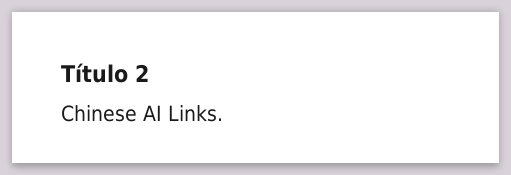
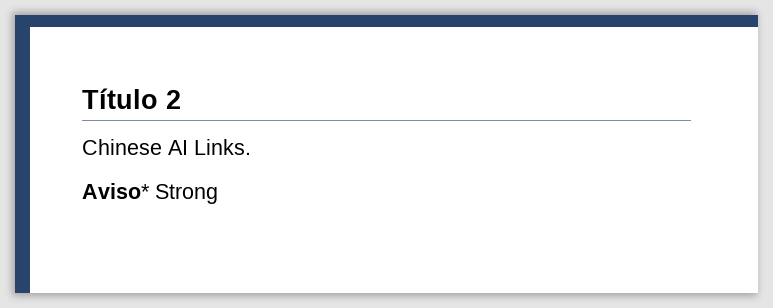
(223, 113) none -> [82,183,218,204] // Aviso* Strong

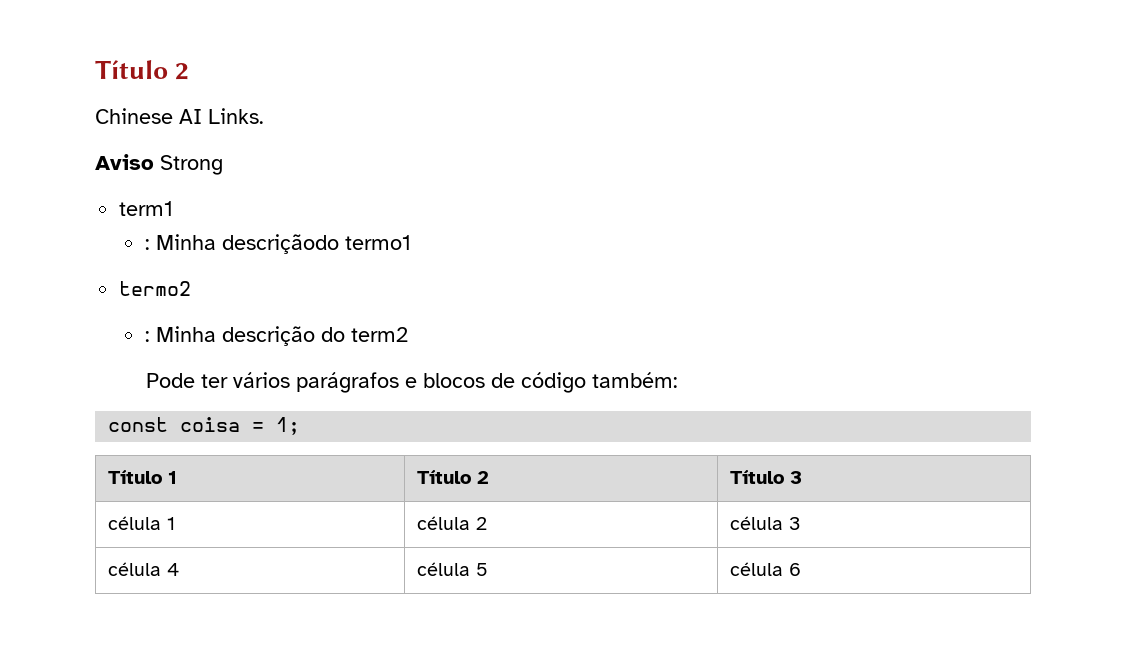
[82,183,150,199] Aviso* -> [95,154,154,170] Aviso
(218, 194) none -> [119,201,174,216] [144,234,411,254] [119,281,192,296] [144,326,408,346] [146,372,679,393] [108,417,301,435] [107,470,177,484] [416,470,489,484] [729,470,802,484] [107,516,175,530] [416,516,487,530] [729,516,800,530] [107,562,179,576] [416,562,488,576] [729,562,801,576] // term1 // : Minha descriçãodo termo1 // termo2 // : Minha descrição do term2 // Pode ter vários parágrafos e blocos de código também: // const coisa = 1; // Título 1 | Título 2 | Título 3 // célula 1 | célula 2 | célula 3 // célula 4 | célula 5 | célula 6

